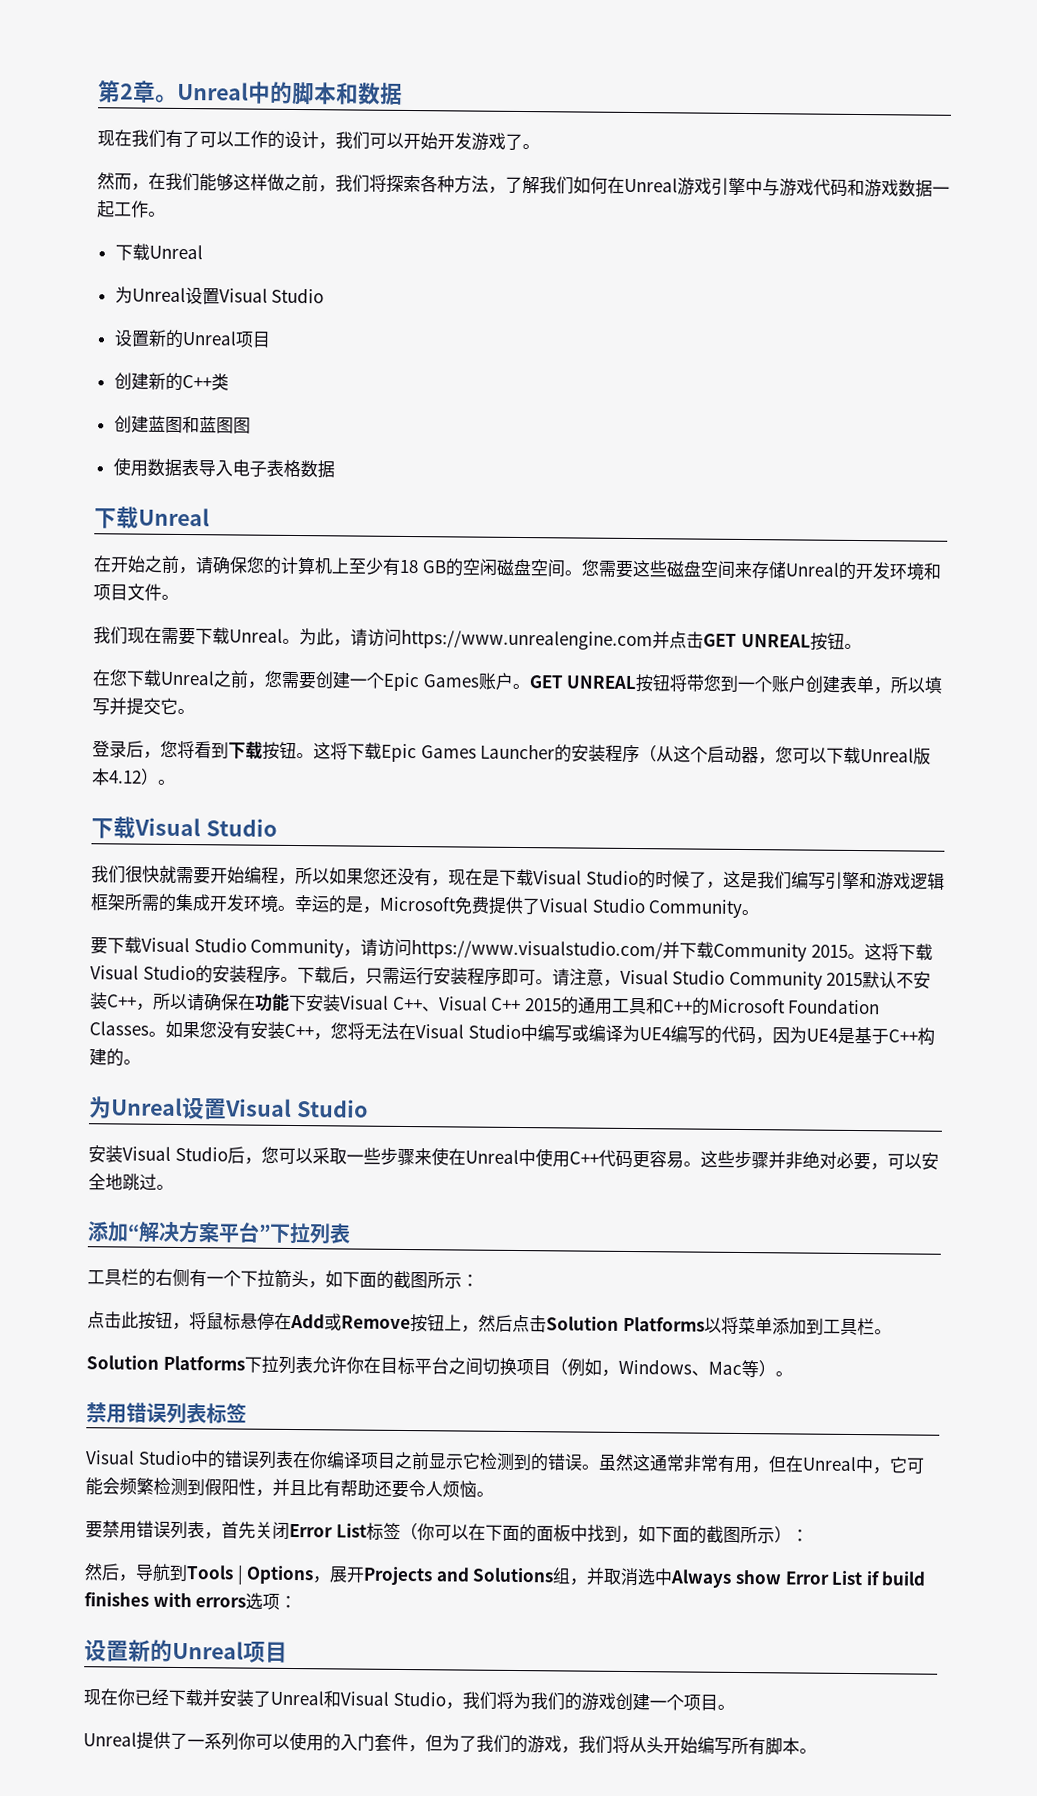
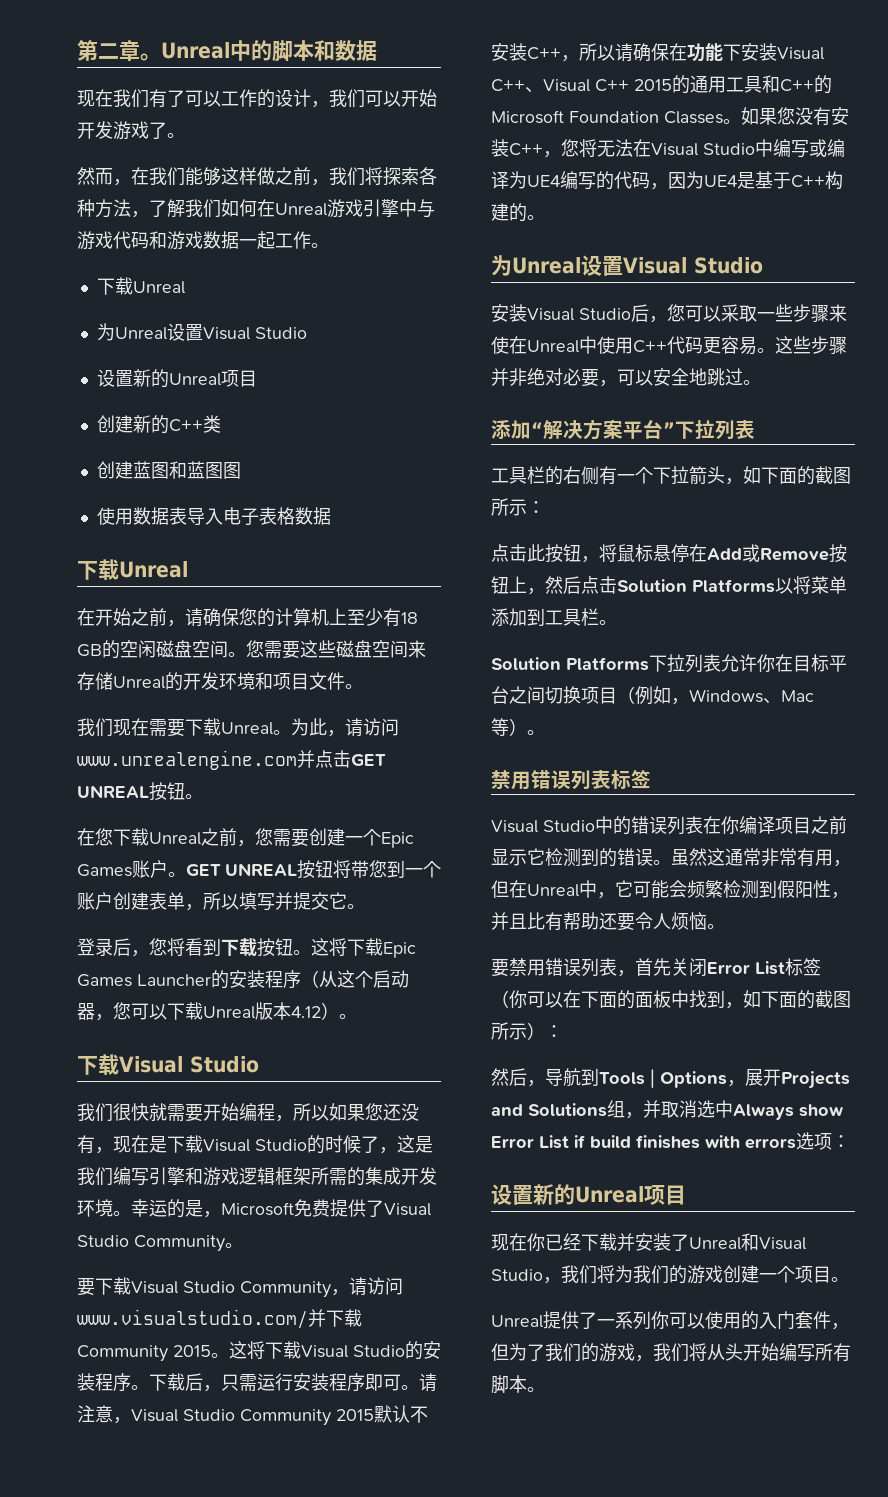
[120,83,134,100] 2 -> [98,43,119,59] 二
[401,628,653,651] https://www.unrealengine.com -> [77,750,297,770] www.unrealengine.com
[411,939,664,961] https://www.visualstudio.com/ -> [77,1309,308,1329] www.visualstudio.com/

